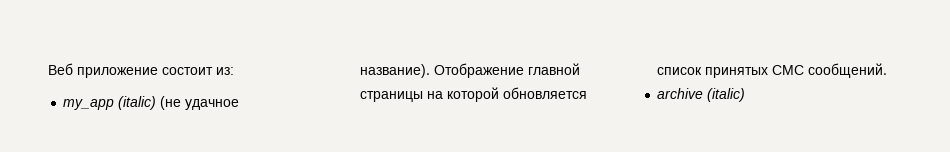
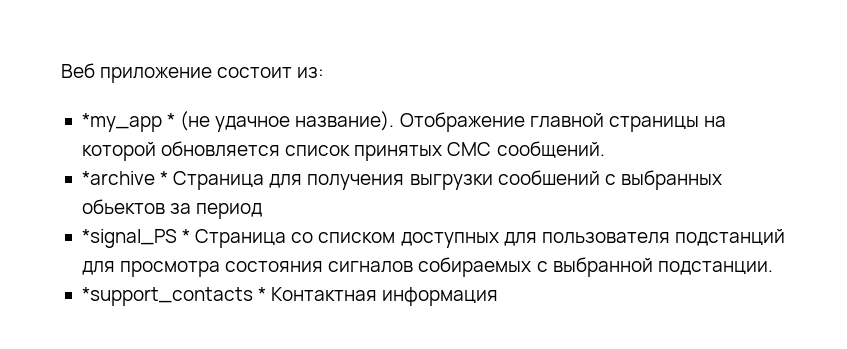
[63,96,157,110] my_app (italic) -> [81,113,176,132] *my_app *
[657,88,746,102] archive (italic) -> [81,170,722,190] [81,199,263,219] [81,229,785,248] [81,257,773,277] [81,287,499,306] *archive * Страница для получения выгрузки сообшений с выбранных обьектов за период // *signal_PS * Страница со списком доступных для пользователя подстанций для просмотра состояния сигналов собираемых с выбранной подстанции. // *support_contacts * Контактная информация

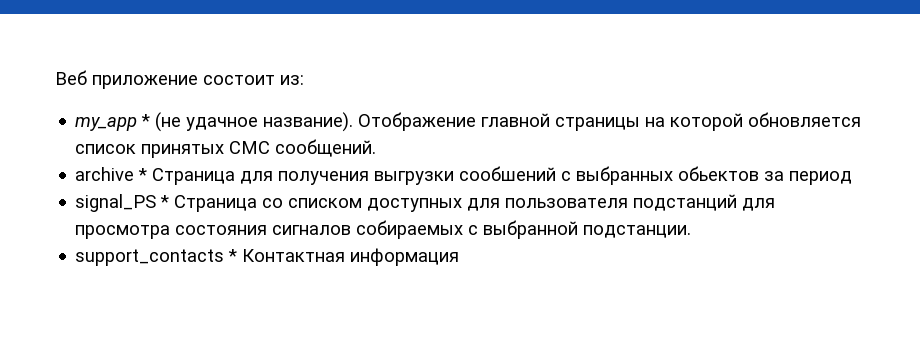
[81,113,162,132] *my_app -> [75,117,138,131] my_app
[81,171,155,185] *archive -> [75,167,135,181] archive
[81,229,177,248] *signal_PS -> [75,194,157,212] signal_PS
[81,287,253,306] *support_contacts -> [75,249,225,266] support_contacts

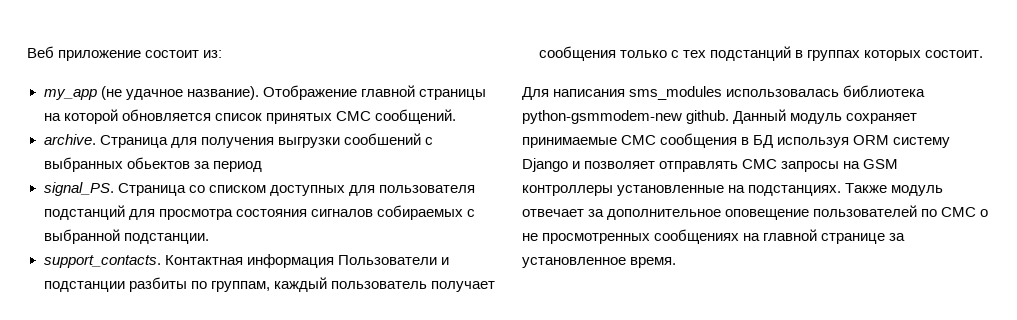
[141,114,151,127] * -> (97, 94) none
[75,167,148,181] archive * -> [43,134,96,145] archive.
[75,194,170,212] signal_PS * -> [43,182,114,196] signal_PS.
[75,248,460,266] support_contacts * Контактная информация -> [43,254,449,268] [43,277,495,292] [538,46,983,61] [522,85,926,100] [522,109,918,124] [522,133,951,148] [522,158,899,172] [522,183,944,196] [522,205,989,220] [522,229,906,244] [522,257,677,268] support_contacts. Контактная информация Пользователи и подстанции разбиты по группам, каждый пользователь получает сообщения только с тех подстанций в группах которых состоит. // Для написания sms_modules использовалась библиотека python-gsmmodem-new github. Данный модуль сохраняет принимаемые СМС сообщения в БД используя ORM систему Django и позволяет отправлять СМС запросы на GSM контроллеры установленные на подстанциях. Также модуль отвечает за дополнительное оповещение пользователей по СМС о не просмотренных сообщениях на главной странице за установленное время.

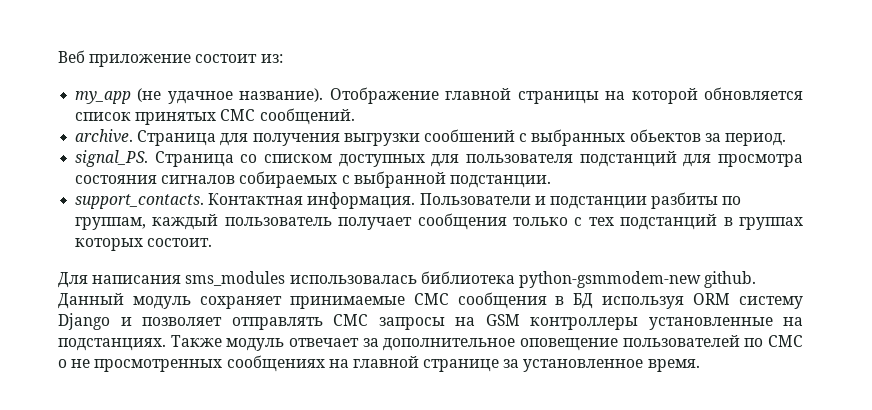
[212,161,262,172] период -> [724,133,786,146] период.
[246,254,334,268] информация -> [307,192,416,209] информация.

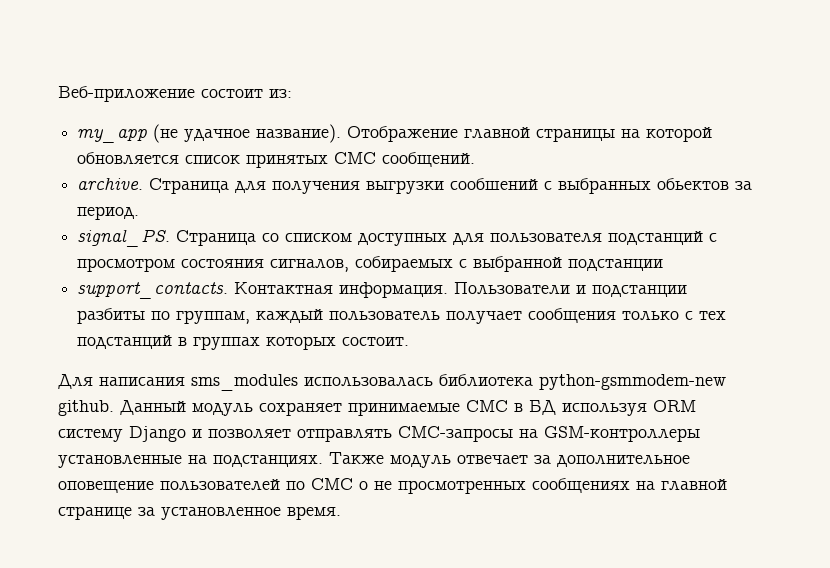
[58,50,192,67] Веб приложение -> [58,86,195,102] Веб-приложение
[683,154,804,167] [75,175,236,184] для просмотра состояния сигналов -> [709,233,718,242] [77,258,350,272] с просмотром состояния сигналов,
[449,175,551,188] подстанции. -> [568,259,664,271] подстанции
[457,292,547,309] сообщения -> (508, 406) none
[333,314,638,330] СМС запросы на GSM контроллеры -> [398,426,700,442] СМС-запросы на GSM-контроллеры

